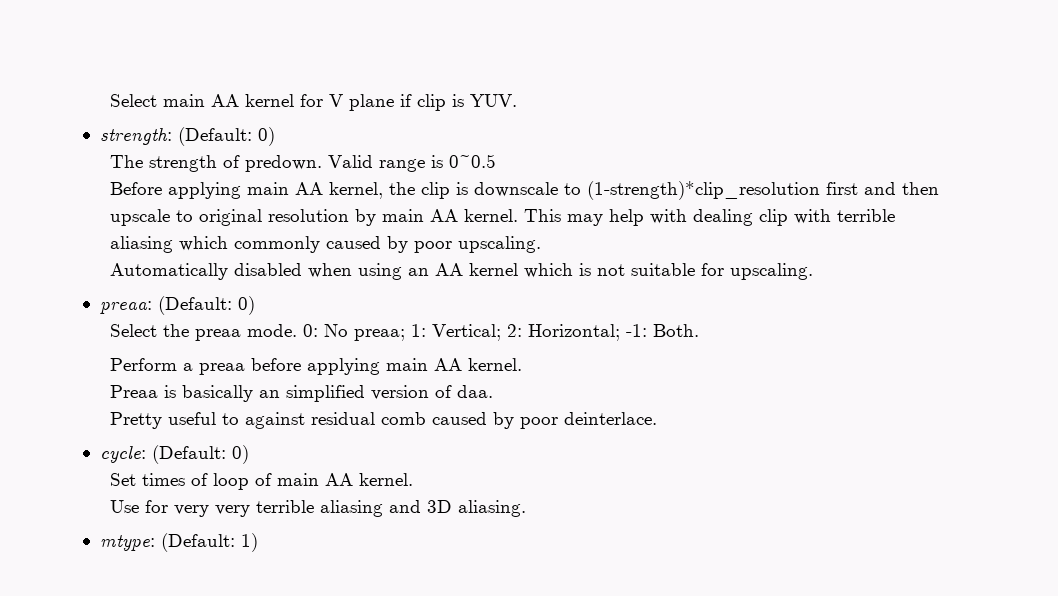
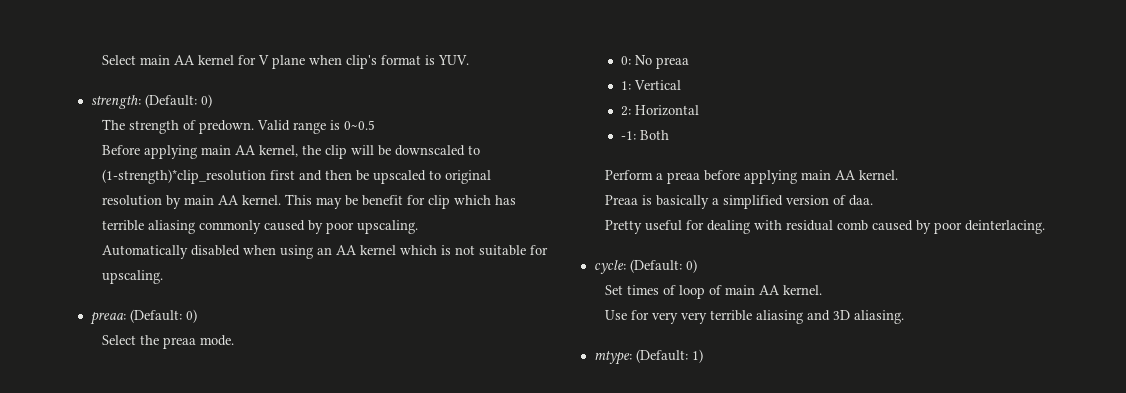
[399,94,446,111] if clip -> [308,55,421,69] when clip's format
[455,182,558,197] is downscale -> [350,145,465,156] will be downscaled
[109,209,170,226] upscale -> [355,170,426,184] be upscaled
[608,209,895,226] [109,236,228,253] help with dealing clip with terrible aliasing which -> [344,195,516,209] [101,220,195,234] be benefit for clip which has terrible aliasing
(297, 330) none -> (234, 340) //
[353,324,699,341] preaa; 1: Vertical; 2: Horizontal; -1: Both. -> [655,57,689,69] [620,80,681,90] [620,105,699,116] [620,130,669,140] preaa // 1: Vertical // 2: Horizontal // -1: Both
[258,390,280,398] an -> [711,198,719,205] a
[221,412,305,429] to against -> [685,220,782,234] for dealing with
[563,412,657,425] deinterlace. -> [964,220,1045,234] deinterlacing.

